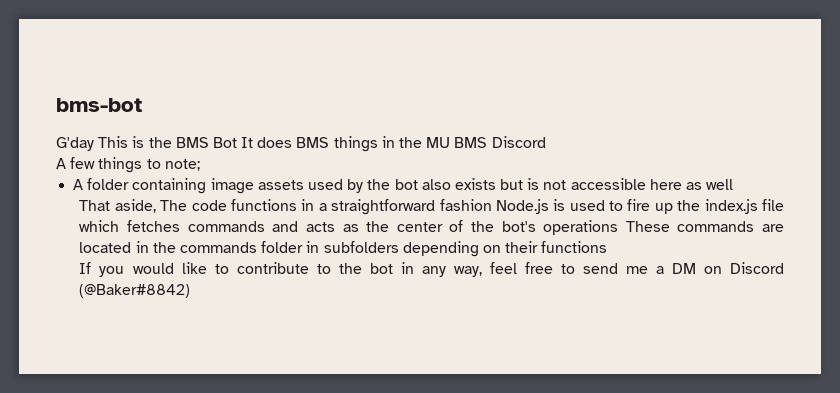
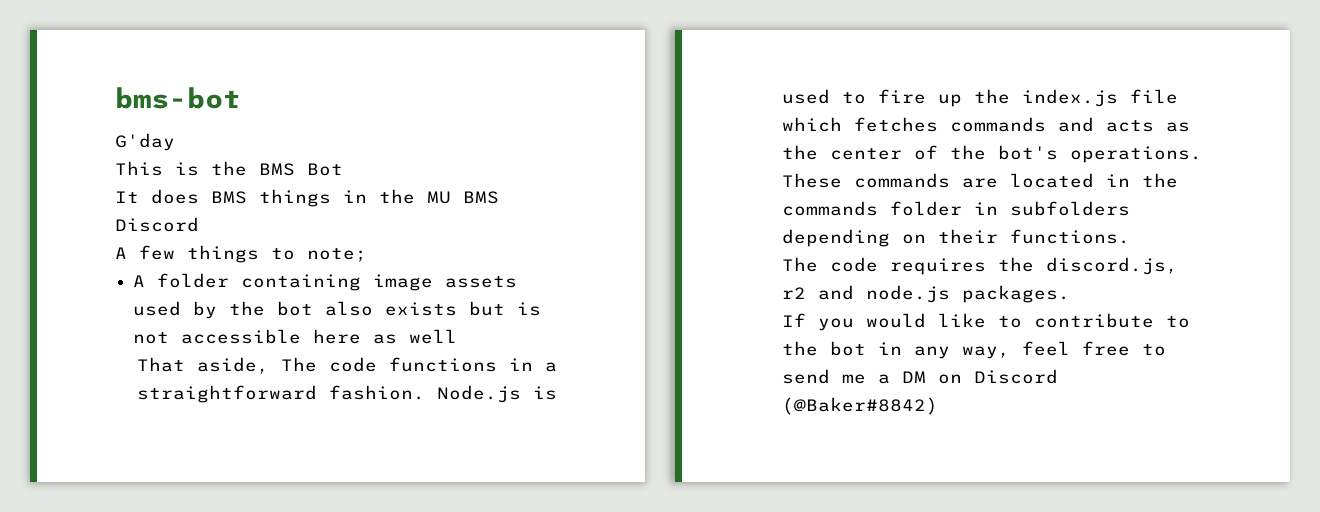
(94, 144) none -> (175, 142) //
(237, 142) none -> (343, 169) //
[439,199,492,211] fashion -> [329,385,426,400] fashion.
[543,220,619,235] operations -> [1070,146,1203,163] operations.
[541,241,608,253] functions -> [1010,229,1131,244] [782,257,1179,275] [782,285,1071,303] functions. // The code requires the discord.js, r2 and node.js packages.

